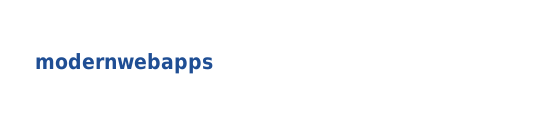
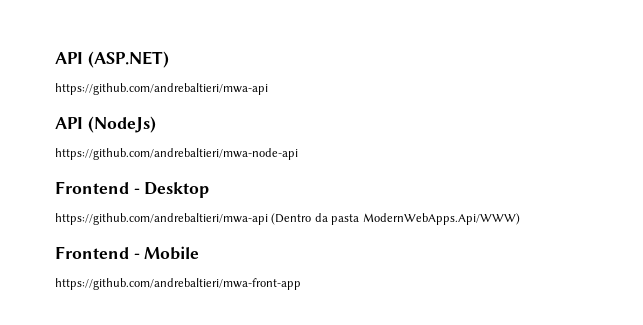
[35,53,213,74] modernwebapps -> [55,51,169,68] [55,83,268,95] [55,116,156,133] [55,148,298,160] [55,181,210,198] [55,213,520,225] [55,246,200,260] [55,278,301,290] API (ASP.NET) // https://github.com/andrebaltieri/mwa-api // API (NodeJs) // https://github.com/andrebaltieri/mwa-node-api // Frontend - Desktop // https://github.com/andrebaltieri/mwa-api (Dentro da pasta ModernWebApps.Api/WWW) // Frontend - Mobile // https://github.com/andrebaltieri/mwa-front-app

